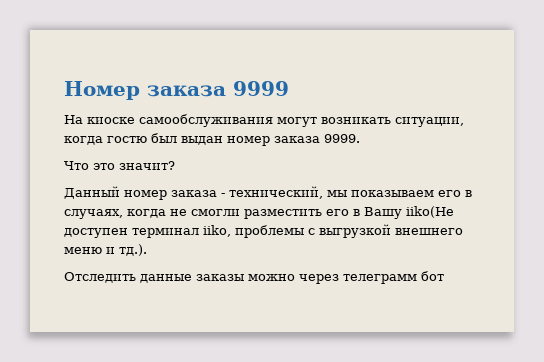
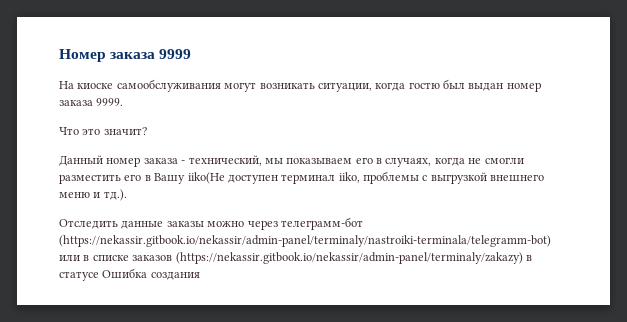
[343,271,444,284] телеграмм бот -> [280,217,363,230] [59,235,551,247] [59,252,532,264] [59,268,200,281] телеграмм-бот (https://nekassir.gitbook.io/nekassir/admin-panel/terminaly/nastroiki-terminala/telegramm-bot) или в списке заказов (https://nekassir.gitbook.io/nekassir/admin-panel/terminaly/zakazy) в статусе Ошибка создания

